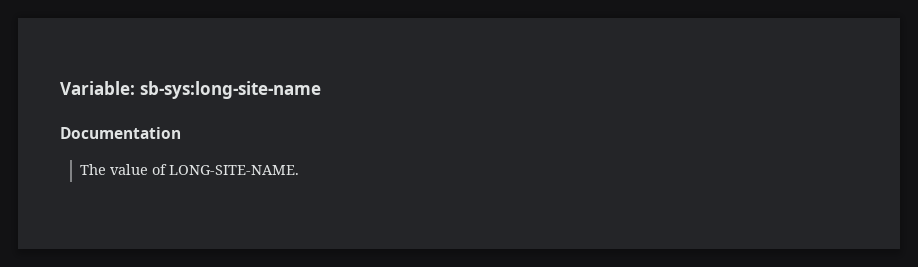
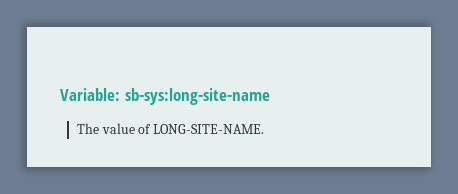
[60,127,181,139] // Documentation -> (270, 96) none

